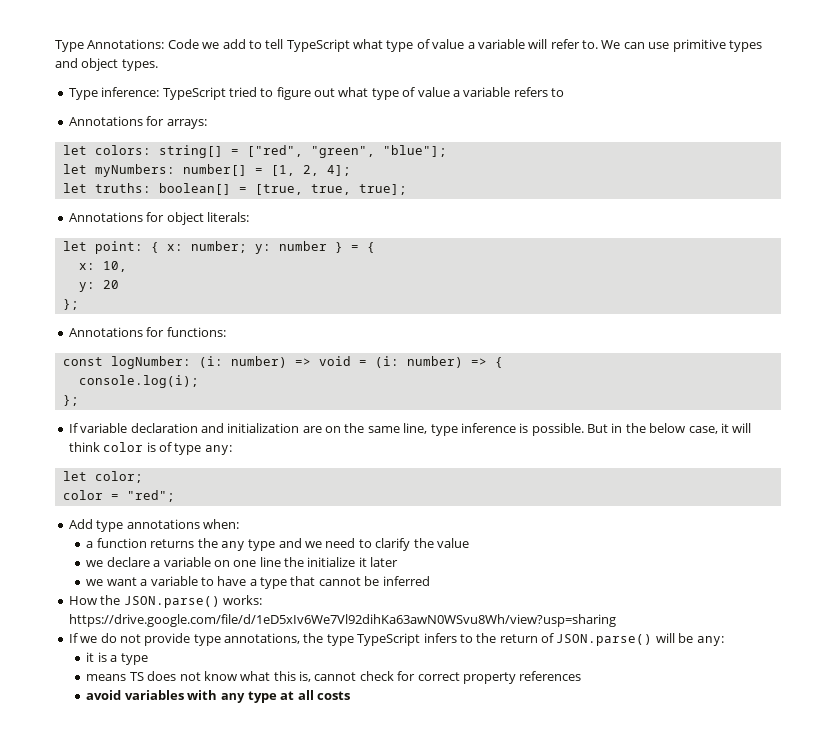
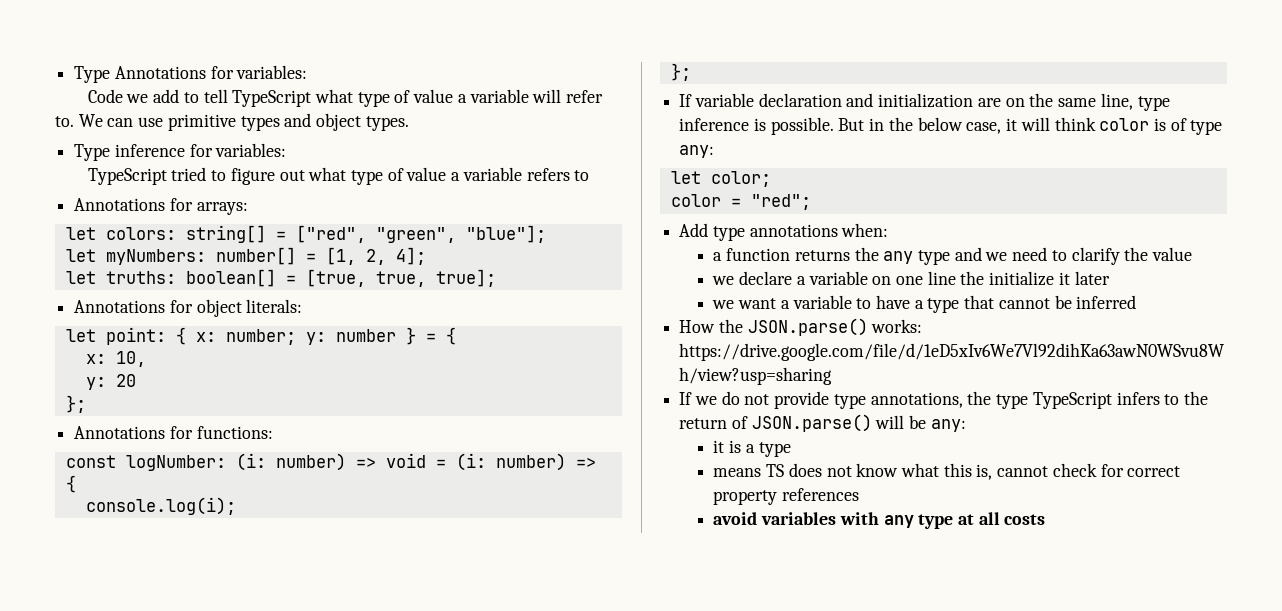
[55,39,165,52] Type Annotations: -> [74,65,308,83] Type Annotations for variables: //
[101,87,160,97] inference: -> [114,143,287,157] inference for variables: //

